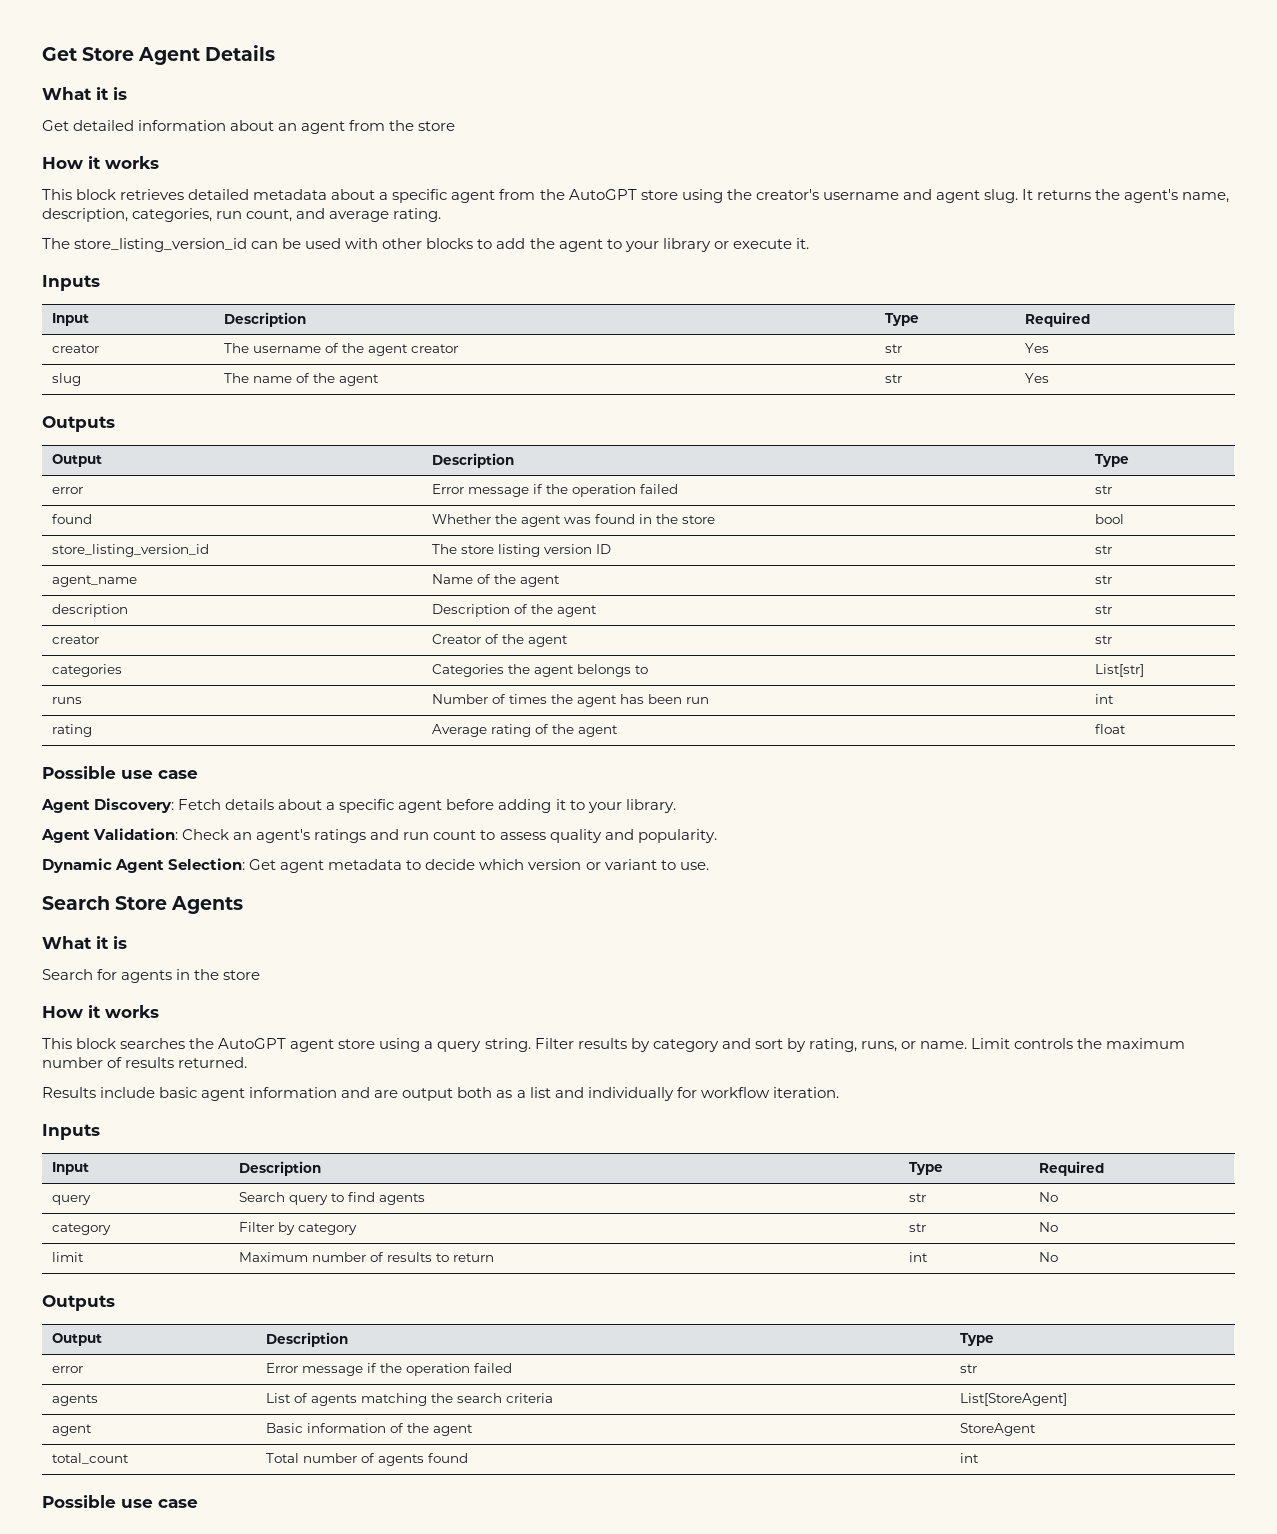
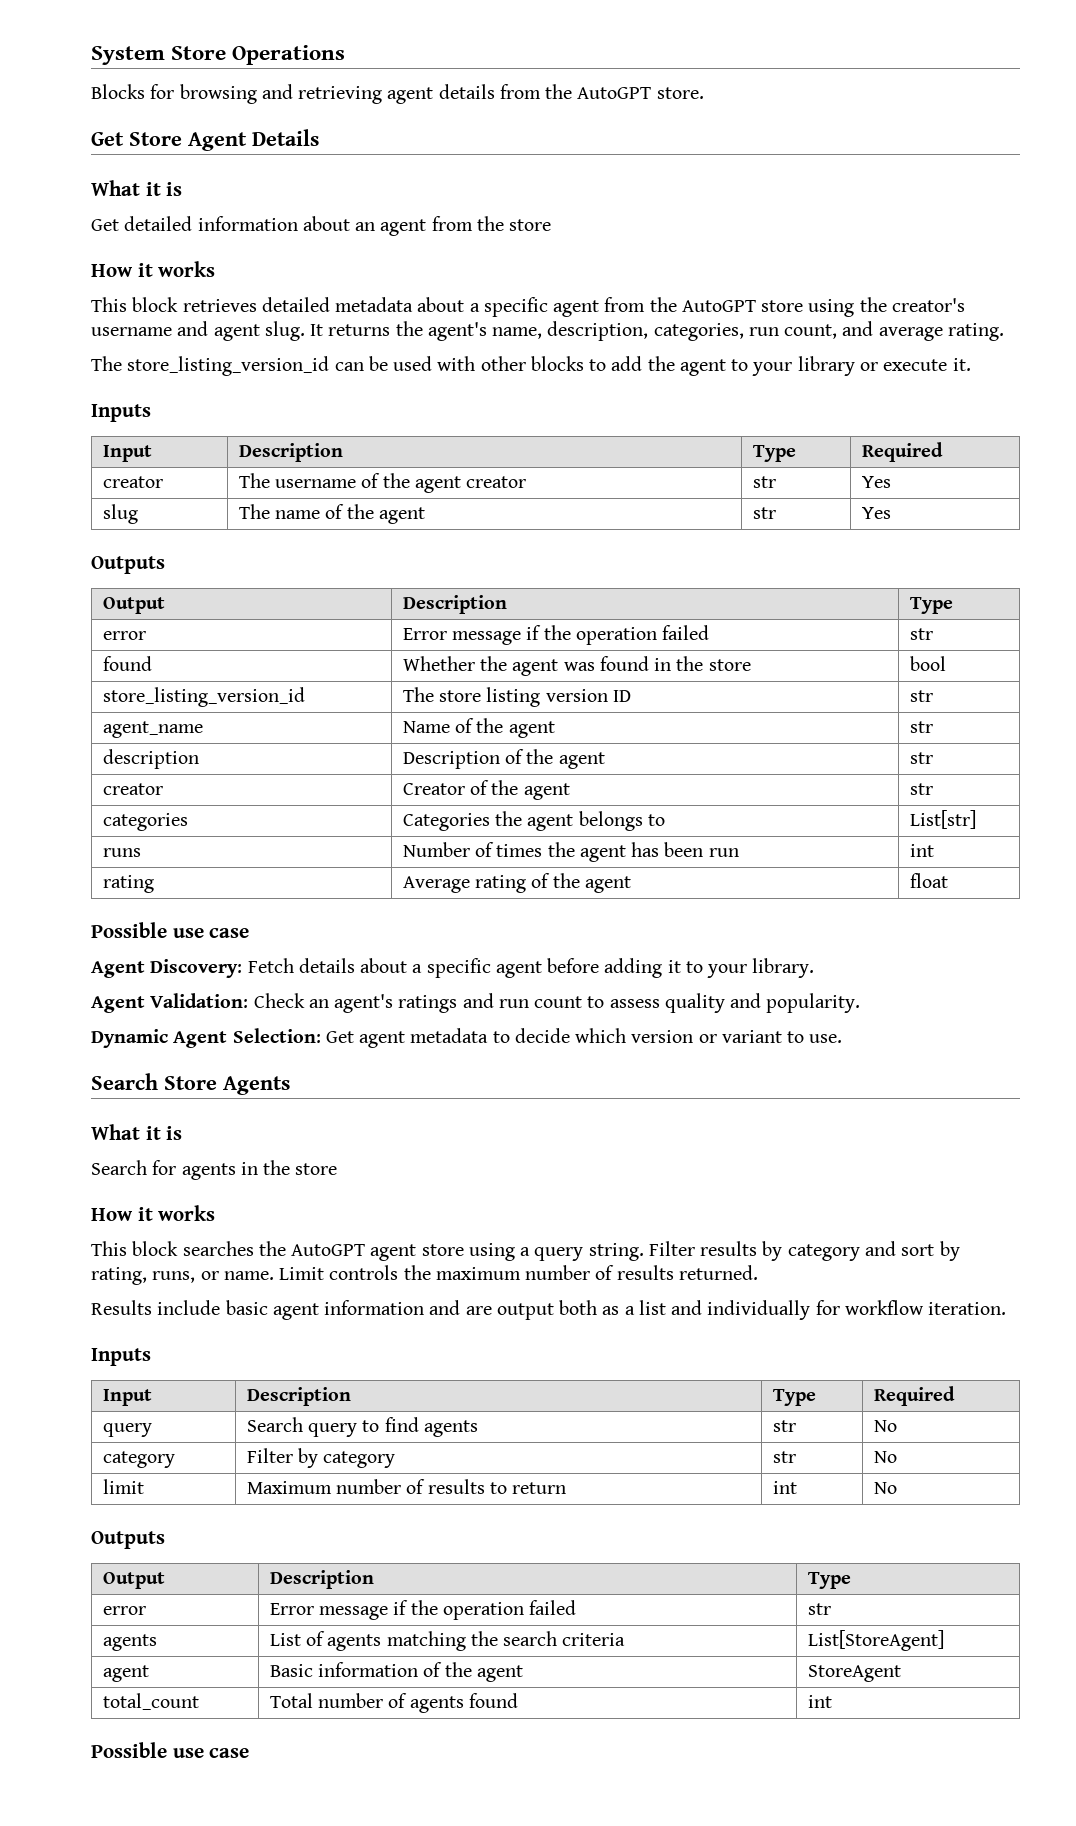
(42, 54) none -> [91,45,346,65] [91,84,704,104] System Store Operations // Blocks for browsing and retrieving agent details from the AutoGPT store. //

